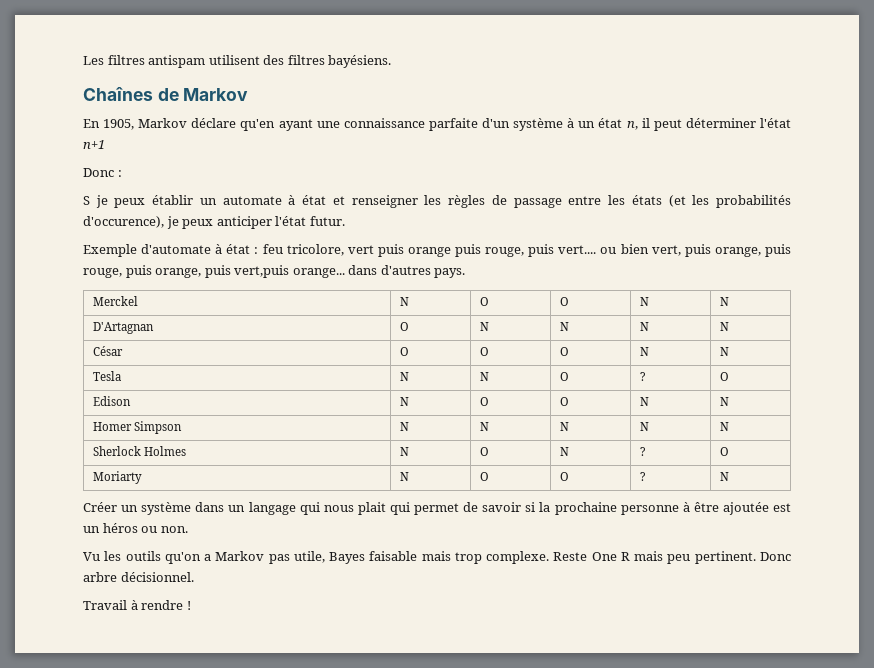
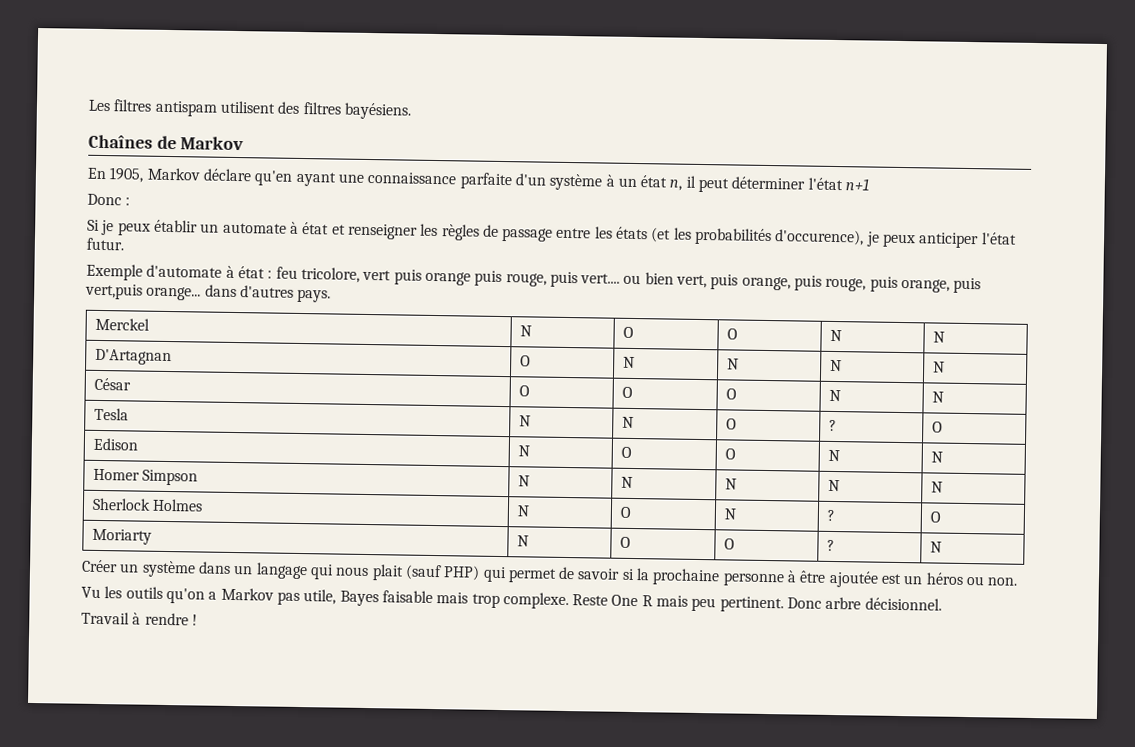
[83,196,90,205] S -> [87,219,100,231] Si
(386, 508) none -> [404,564,481,581] (sauf PHP)

